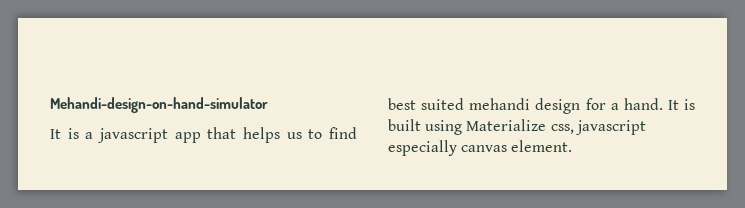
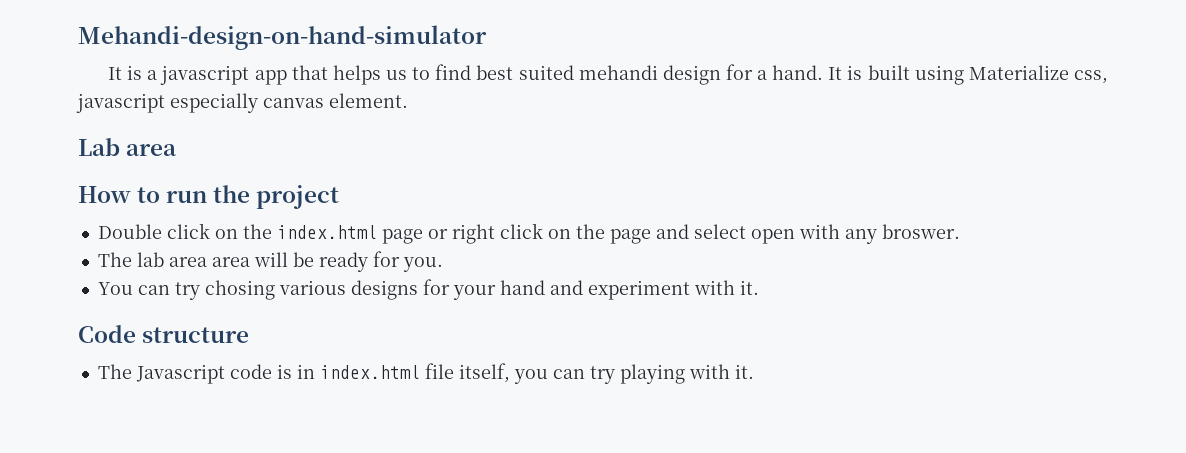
(573, 146) none -> [78,138,178,156] [78,185,340,209] [97,223,960,244] [97,251,443,272] [97,279,759,300] [78,325,250,343] [97,363,754,384] // Lab area // How to run the project // Double click on the index.html page or right click on the page and select open with any broswer. // The lab area area will be ready for you. // You can try chosing various designs for your hand and experiment with it. // Code structure // The Javascript code is in index.html file itself, you can try playing with it.

